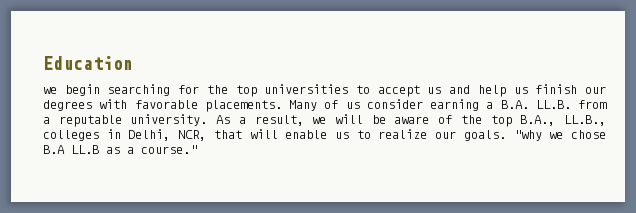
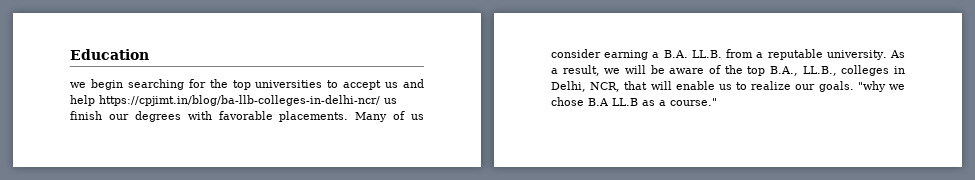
(506, 91) none -> [99,95,380,106] https://cpjimt.in/blog/ba-llb-colleges-in-delhi-ncr/

